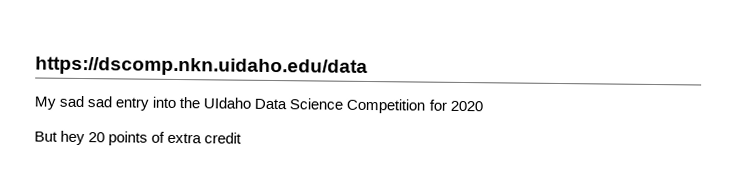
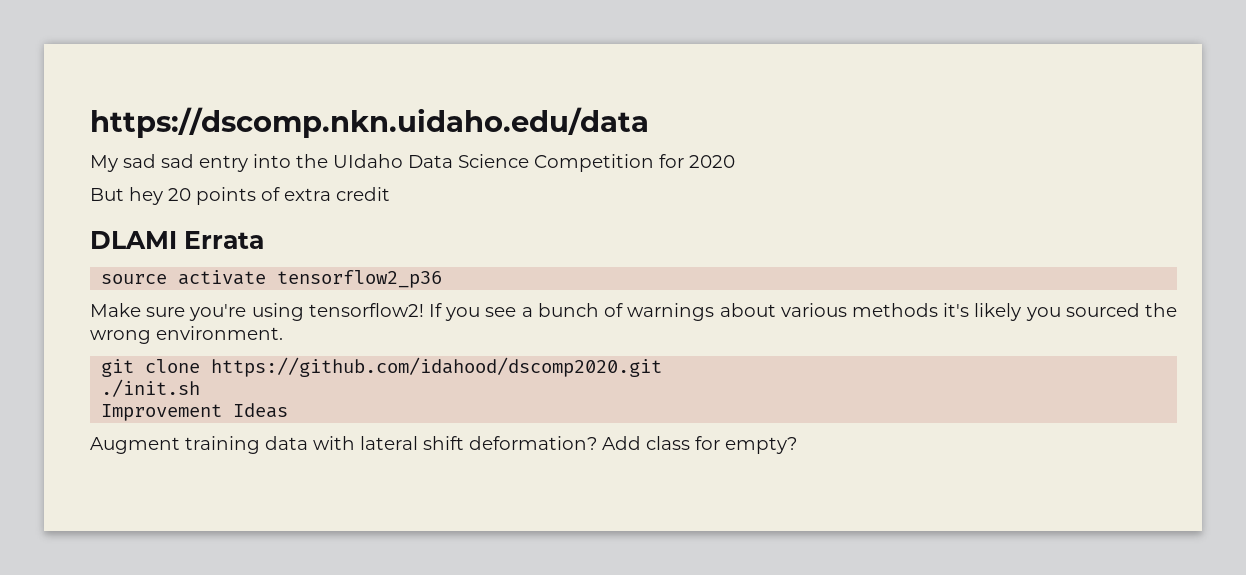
(243, 138) none -> [90,231,264,249] [101,270,443,288] [90,303,1177,321] [90,326,283,344] [101,357,663,377] [101,379,201,397] [101,403,289,421] [90,436,797,454] // DLAMI Errata // source activate tensorflow2_p36 // Make sure you're using tensorflow2! If you see a bunch of warnings about various methods it's likely you sourced the wrong environment. // git clone https://github.com/idahood/dscomp2020.git // ./init.sh // Improvement Ideas // Augment training data with lateral shift deformation? Add class for empty?

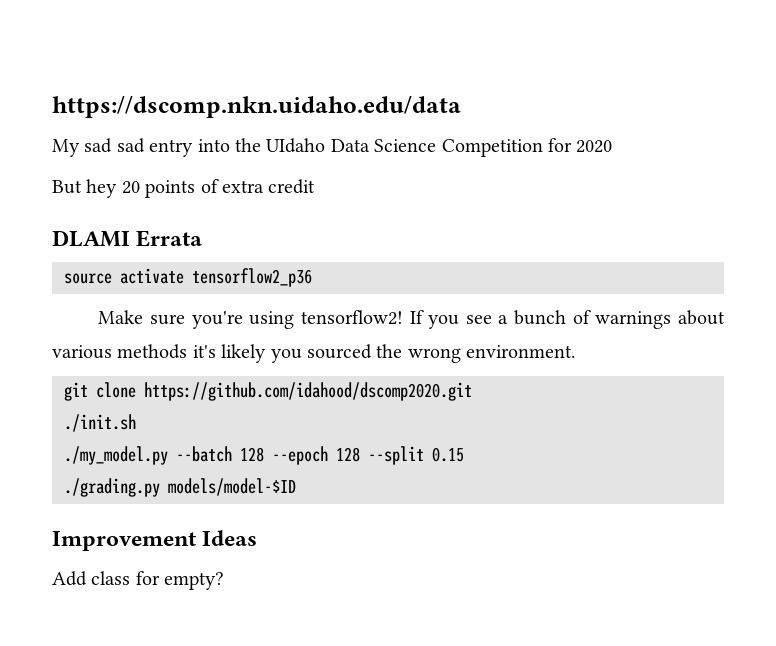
[101,403,289,421] [90,436,597,454] Improvement Ideas // Augment training data with lateral shift deformation? -> [64,446,464,465] [64,478,296,497] [52,530,258,551] ./my_model.py --batch 128 --epoch 128 --split 0.15 // ./grading.py models/model-$ID // Improvement Ideas //

